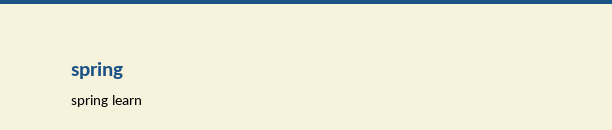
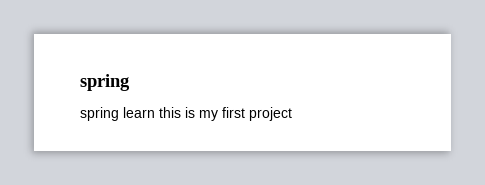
(142, 100) none -> [159,107,292,121] this is my first project

